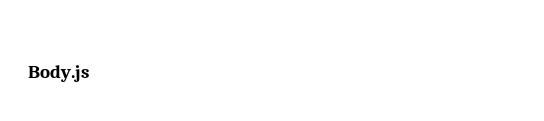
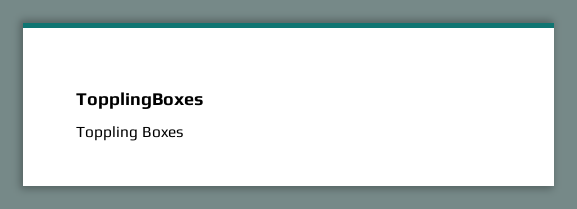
[28,65,89,82] Body.js -> [76,92,203,109] [76,126,184,141] TopplingBoxes // Toppling Boxes

